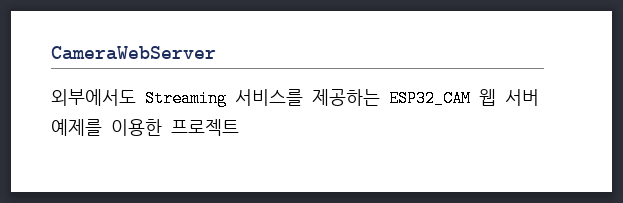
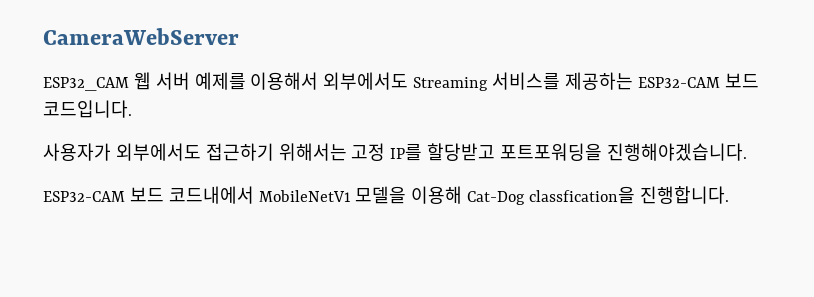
[51,89,539,107] [51,119,239,136] 외부에서도 Streaming 서비스를 제공하는 ESP32_CAM 웹 서버 예제를 이용한 프로젝트 -> [43,72,759,91] [43,100,132,118] [43,143,747,161] [43,186,729,205] ESP32_CAM 웹 서버 예제를 이용해서 외부에서도 Streaming 서비스를 제공하는 ESP32-CAM 보드 코드입니다. // 사용자가 외부에서도 접근하기 위해서는 고정 IP를 할당받고 포트포워딩을 진행해야겠습니다. // ESP32-CAM 보드 코드내에서 MobileNetV1 모델을 이용해 Cat-Dog classfication을 진행합니다.

